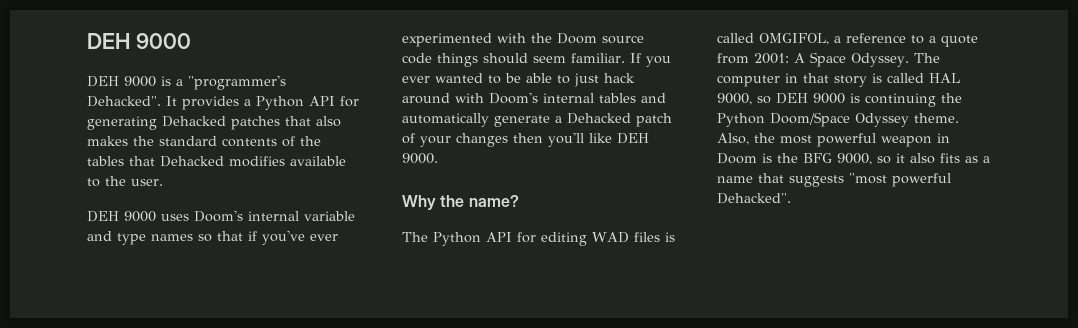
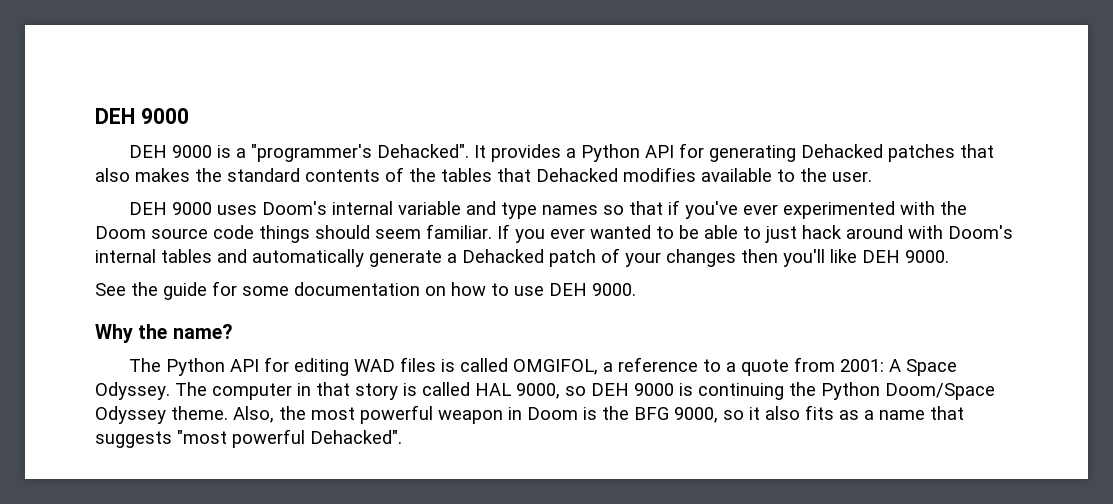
(438, 158) none -> [95,281,636,300] // See the guide for some documentation on how to use DEH 9000.

